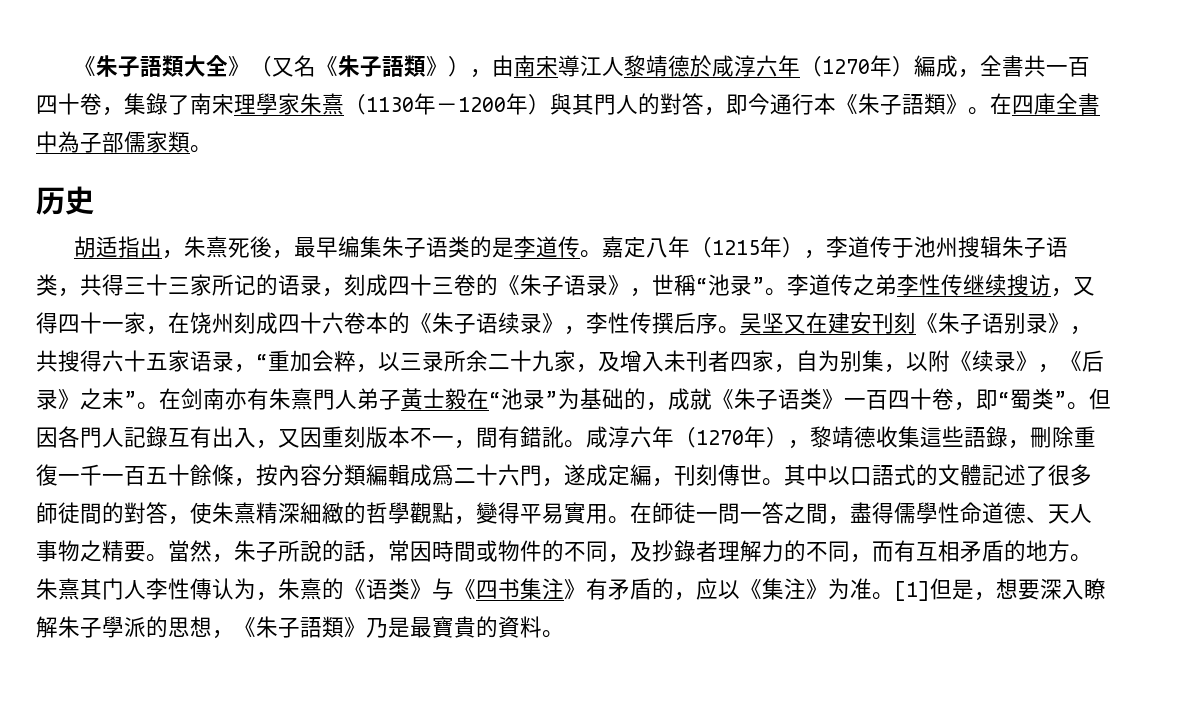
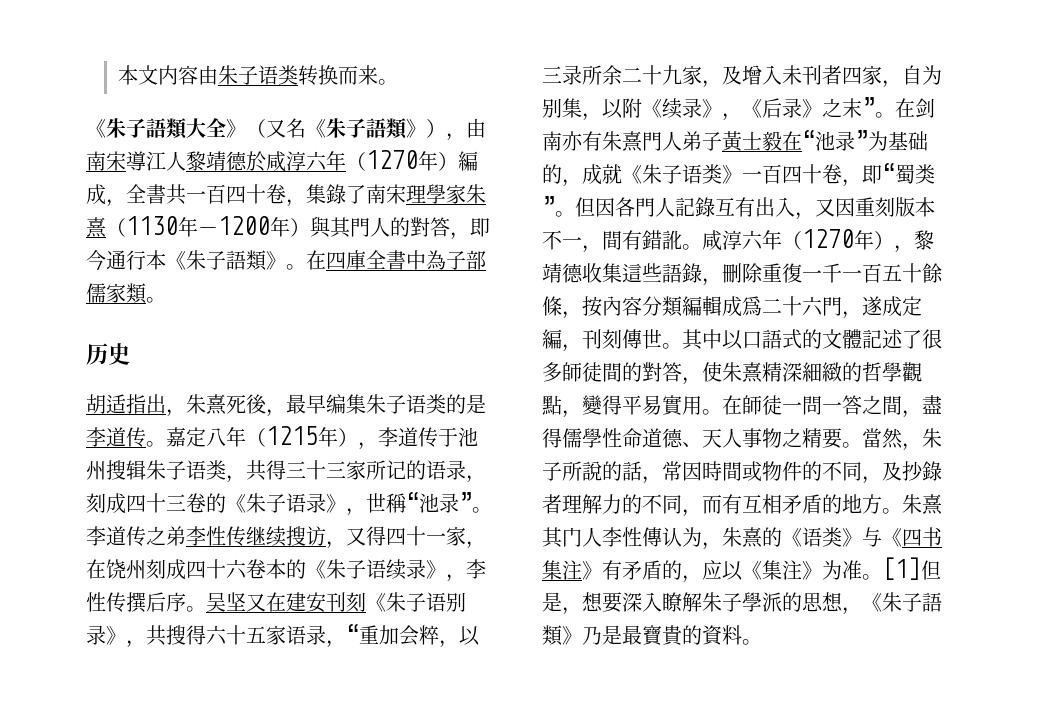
(74, 66) none -> [117,65,398,86] 本文内容由朱子语类转换而来。 //

